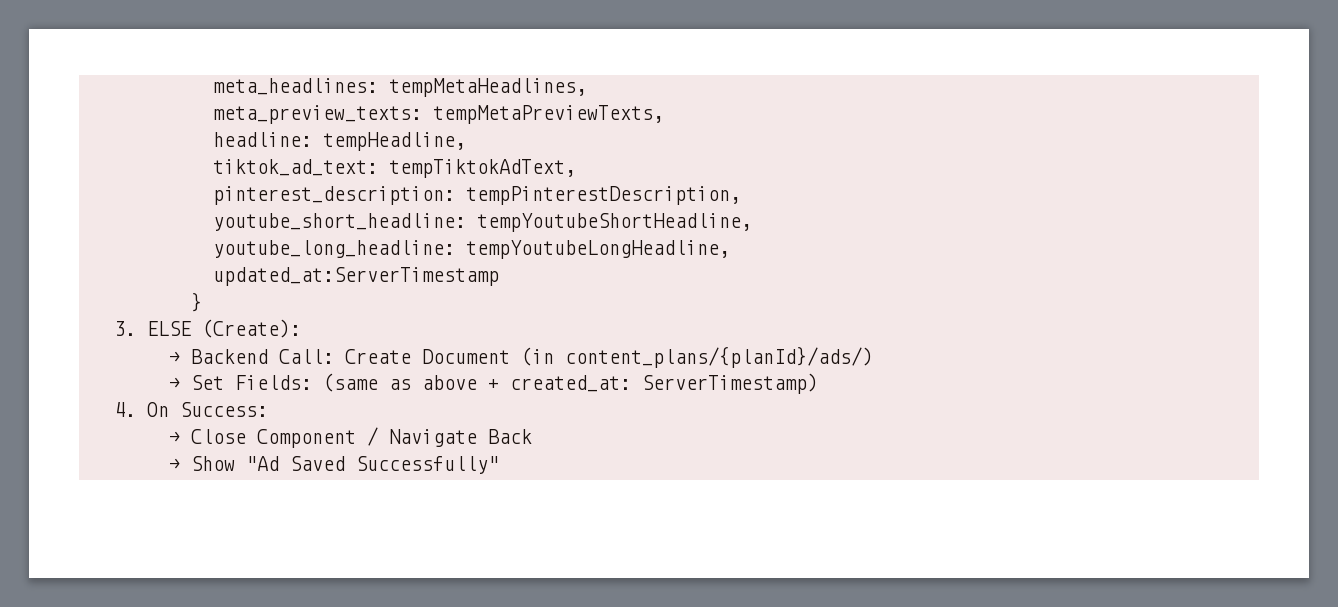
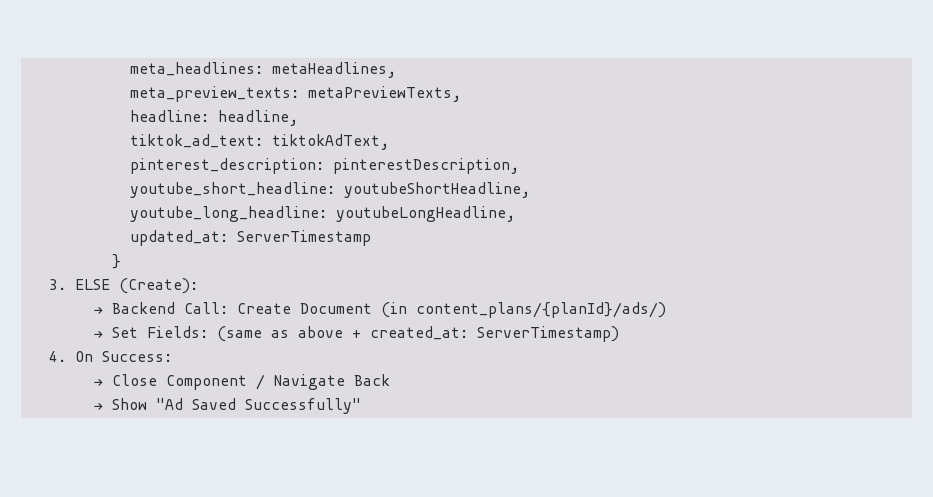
[388,78,587,97] tempMetaHeadlines, -> [271,62,396,78] metaHeadlines,
[432,105,664,124] tempMetaPreviewTexts, -> [307,86,461,102] metaPreviewTexts,
[322,132,466,151] tempHeadline, -> [217,110,298,126] headline,
[388,159,576,178] tempTiktokAdText, -> [271,134,389,150] tiktokAdText,
[465,186,741,205] tempPinterestDescription, -> [332,158,519,174] pinterestDescription,
[476,213,752,232] tempYoutubeShortHeadline, -> [343,182,530,198] youtubeShortHeadline,
[465,240,730,259] [212,267,499,286] tempYoutubeLongHeadline, // updated_at:ServerTimestamp -> [335,206,515,222] [129,230,371,246] youtubeLongHeadline, // updated_at: ServerTimestamp

